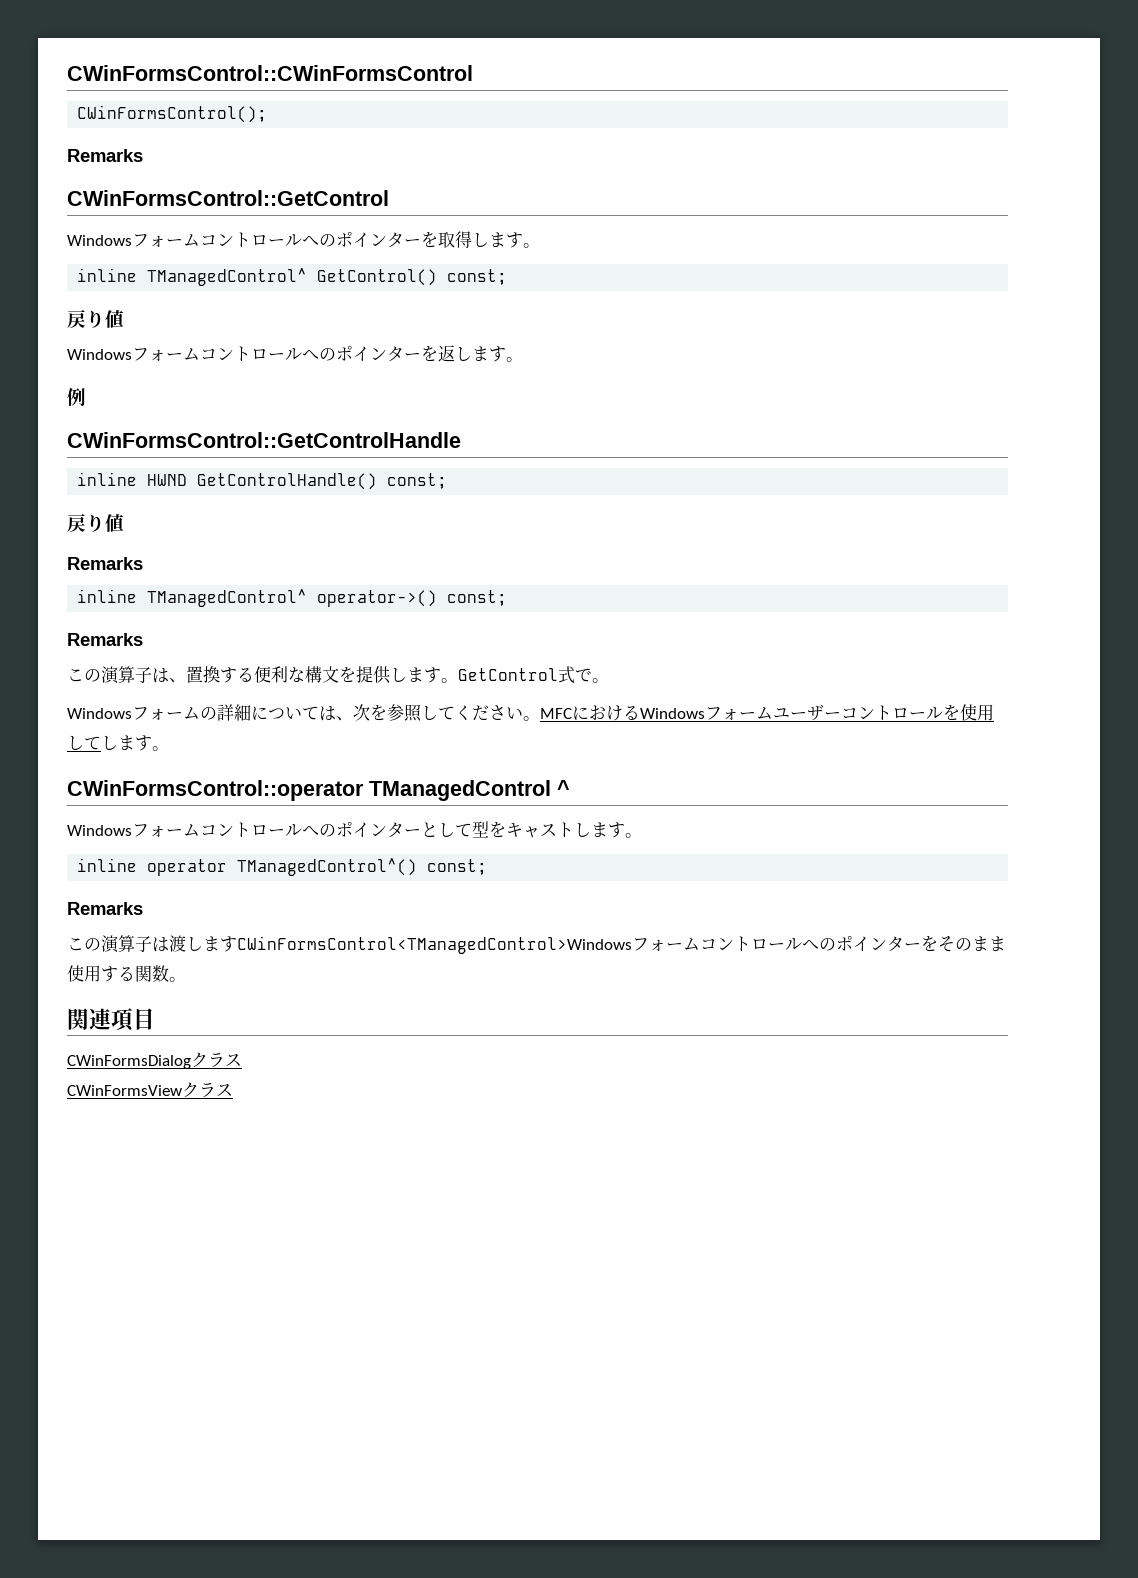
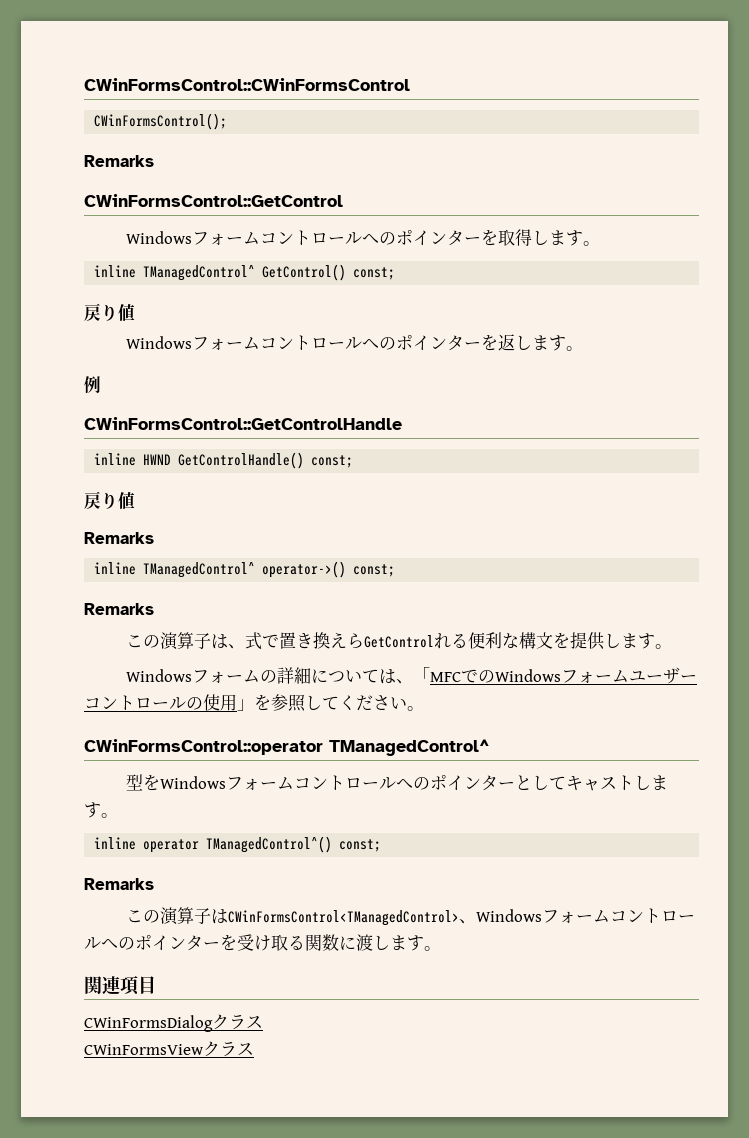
[186,666,237,683] 置換す -> [245,632,452,650] 式で置き換えらGetControlれ
[458,666,609,684] GetControl式で。 -> (673, 646) none
[353,704,640,722] 次を参照してください。MFCにおける -> [413,667,496,683] 「MFCでの
[943,704,994,721] [67,735,152,751] を使用してします -> [186,694,407,712] の使用」を参照してください
[369,780,570,801] TManagedControl ^ // -> [329,739,490,756] [126,774,161,791] TManagedControl^ // 型を
[472,821,506,838] 型を -> (567, 783) none
[169,935,1006,954] [67,965,169,982] 渡しますCWinFormsControl<TManagedControl>Windowsフォームコントロールへのポインターをそのまま使用する関数 -> [228,908,696,926] [84,934,424,951] CWinFormsControl<TManagedControl>、Windowsフォームコントロールへのポインターを受け取る関数に渡します

